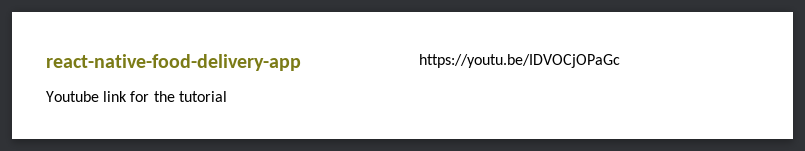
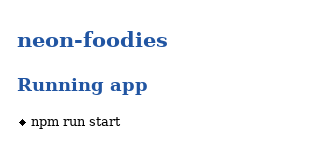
[46,54,301,71] [46,91,227,102] [419,54,620,68] react-native-food-delivery-app // Youtube link for the tutorial https://youtu.be/IDVOCjOPaGc -> [17,31,168,47] [17,78,148,95] [31,117,122,129] neon-foodies // Running app // npm run start

